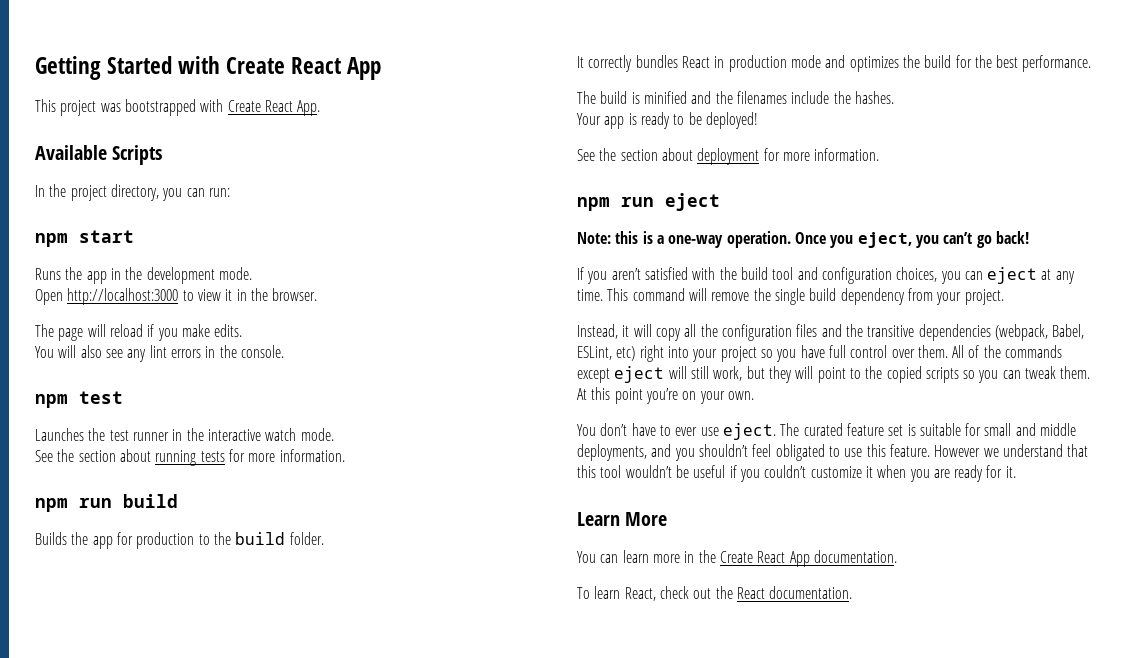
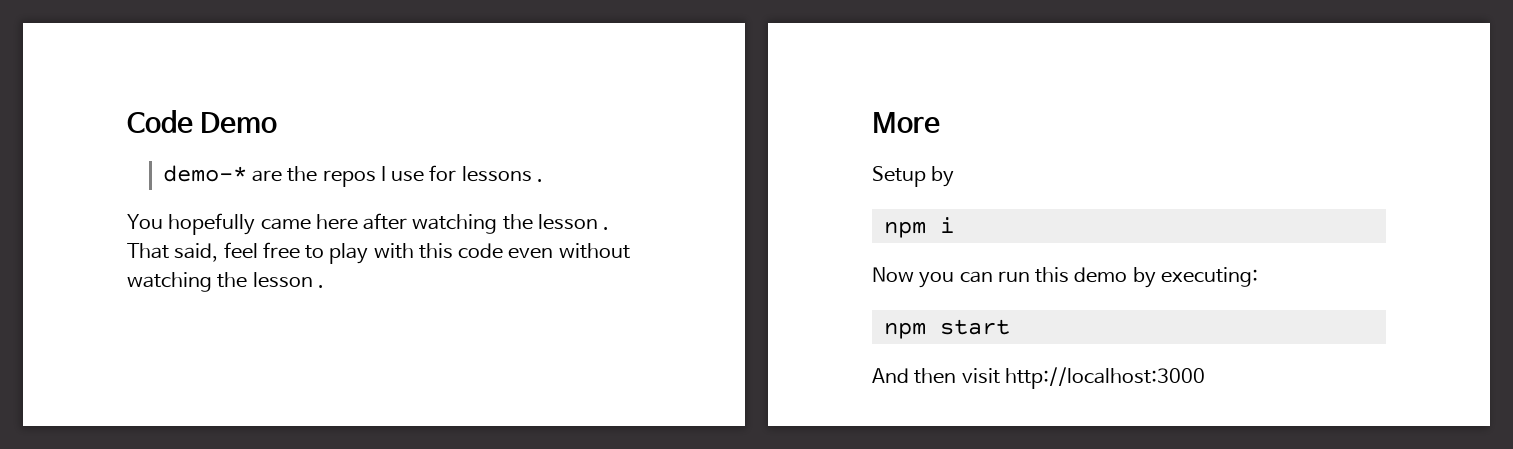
[35,56,382,80] [35,99,321,116] [35,145,163,165] [35,184,230,201] [35,230,134,247] [35,267,252,284] [35,288,318,305] [35,324,243,341] [35,345,284,362] [35,391,123,408] [35,428,334,441] [35,449,345,466] [35,494,178,512] [35,532,324,549] [577,55,1092,72] [577,91,894,104] [577,112,758,129] [577,148,880,165] [577,193,720,211] [577,231,1029,248] [577,267,1075,284] [577,288,1004,305] [577,324,1085,341] [577,345,1063,362] [577,366,1091,383] [577,387,754,404] [577,423,1077,440] [577,444,1089,461] [577,465,1016,482] [577,512,668,526] [577,550,897,567] [577,586,853,601] Getting Started with Create React App // This project was bootstrapped with Create React App. // Available Scripts // In the project directory, you can run: // npm start // Runs the app in the development mode. // Open http://localhost:3000 to view it in the browser. // The page will reload if you make edits. // You will also see any lint errors in the console. // npm test // Launches the test runner in the interactive watch mode. // See the section about running tests for more information. // npm run build // Builds the app for production to the build folder. // It correctly bundles React in production mode and optimizes the build for the best performance. // The build is minified and the filenames include the hashes. // Your app is ready to be deployed! // See the section about deployment for more information. // npm run eject // Note: this is a one-way operation. Once you eject, you can’t go back! // If you aren’t satisfied with the build tool and configuration choices, you can eject at any time. This command will remove the single build dependency from your project. // Instead, it will copy all the configuration files and the transitive dependencies (webpack, Babel, ESLint, etc) right into your project so you have full control over them. All of the commands except eject will still work, but they will point to the copied scripts so you can tweak them. At this point you’re on your own. // You don’t have to ever use eject. The curated feature set is suitable for small and middle deployments, and you shouldn’t feel obligated to use this feature. However we understand that this tool wouldn’t be useful if you couldn’t customize it when you are ready for it. // Learn More // You can learn more in the Create React App documentation. // To learn React, check out the React documentation. -> [127,110,278,133] [162,165,543,187] [127,213,610,235] [127,242,630,264] [127,272,324,292] [872,112,940,133] [872,166,955,187] [883,217,954,238] [872,267,1258,288] [883,319,1010,339] [872,367,1205,389] Code Demo // demo-* are the repos I use for lessons . // You hopefully came here after watching the lesson . That said, feel free to play with this code even without watching the lesson . // More // Setup by // npm i // Now you can run this demo by executing: // npm start // And then visit http://localhost:3000

